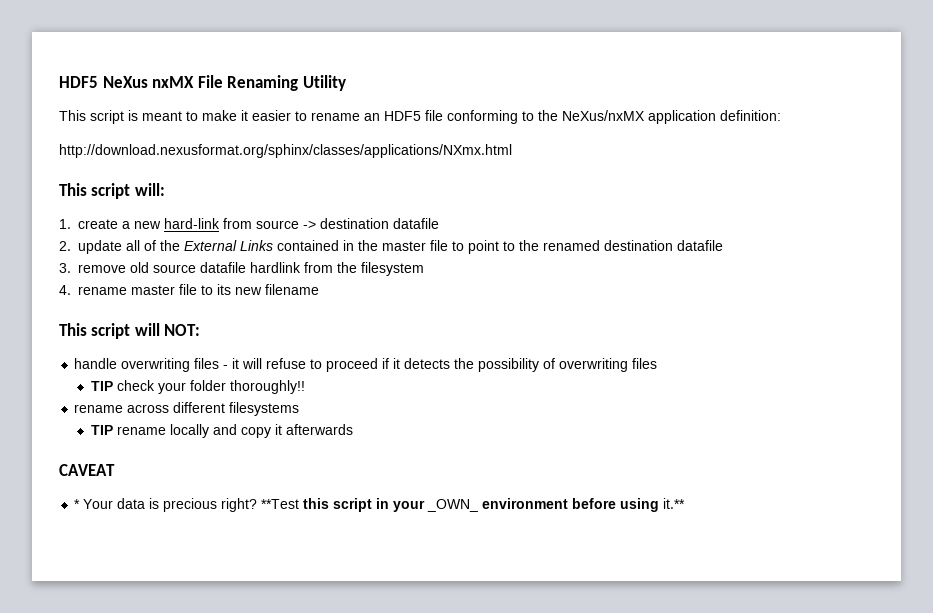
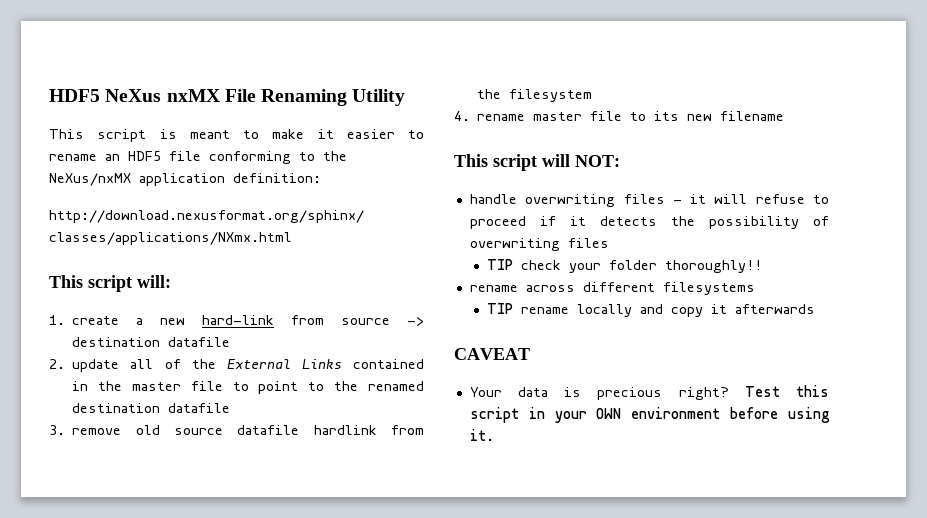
[74,499,81,509] * -> (530, 354) none
[261,499,300,509] **Test -> [744,386,780,397] Test
[427,499,479,512] _OWN_ -> [596,408,622,419] OWN
[663,498,686,509] it.** -> [469,429,494,441] it.

